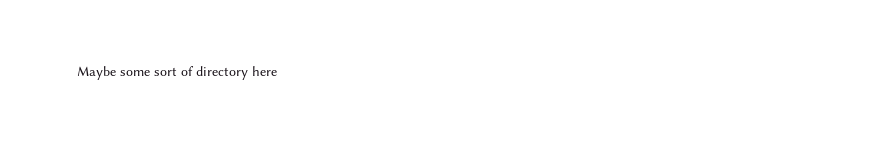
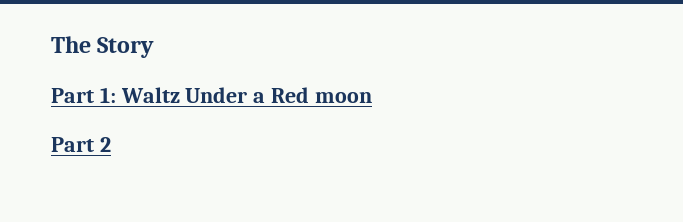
[77,66,277,80] Maybe some sort of directory here -> [51,36,155,58] [51,87,372,103] [51,137,111,152] The Story // Part 1: Waltz Under a Red moon // Part 2

